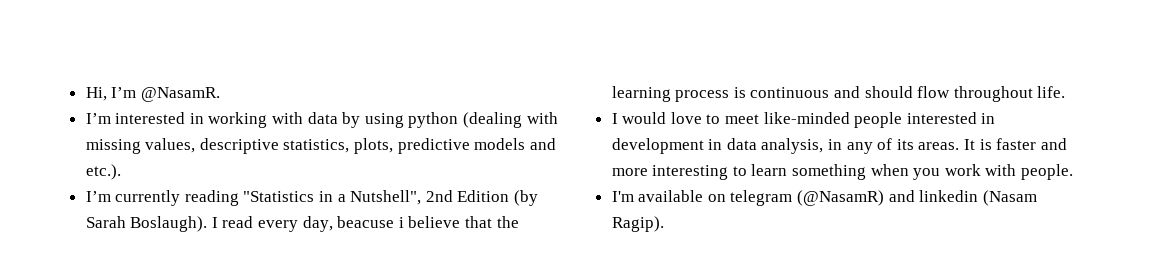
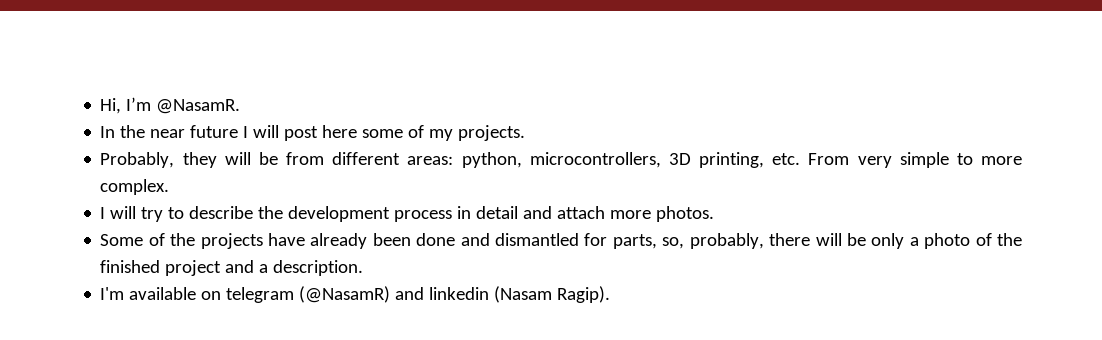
[85,112,558,128] [85,138,556,154] [85,164,121,180] [85,190,539,206] [85,216,519,232] [611,86,1066,102] [611,112,996,128] [611,138,1067,154] [611,164,1074,180] I’m interested in working with data by using python (dealing with missing values, descriptive statistics, plots, predictive models and etc.). // I’m currently reading "Statistics in a Nutshell", 2nd Edition (by Sarah Boslaugh). I read every day, beacuse i believe that the learning process is continuous and should flow throughout life. // I would love to meet like-minded people interested in development in data analysis, in any of its areas. It is faster and more interesting to learn something when you work with people. -> [100,125,526,141] [100,152,1022,168] [100,179,170,195] [100,206,715,222] [100,233,1023,249] [100,260,364,276] In the near future I will post here some of my projects. // Probably, they will be from different areas: python, microcontrollers, 3D printing, etc. From very simple to more complex. // I will try to describe the development process in detail and attach more photos. // Some of the projects have already been done and dismantled for parts, so, probably, there will be only a photo of the finished project and a description.

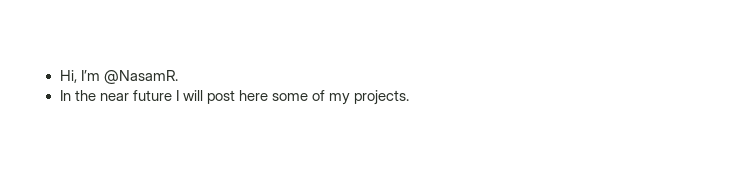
[100,152,1022,168] [100,179,170,195] [100,206,715,222] [100,233,1023,249] [100,260,364,276] [100,286,611,303] // Probably, they will be from different areas: python, microcontrollers, 3D printing, etc. From very simple to more complex. // I will try to describe the development process in detail and attach more photos. // Some of the projects have already been done and dismantled for parts, so, probably, there will be only a photo of the finished project and a description. // I'm available on telegram (@NasamR) and linkedin (Nasam Ragip). -> (410, 97) none

